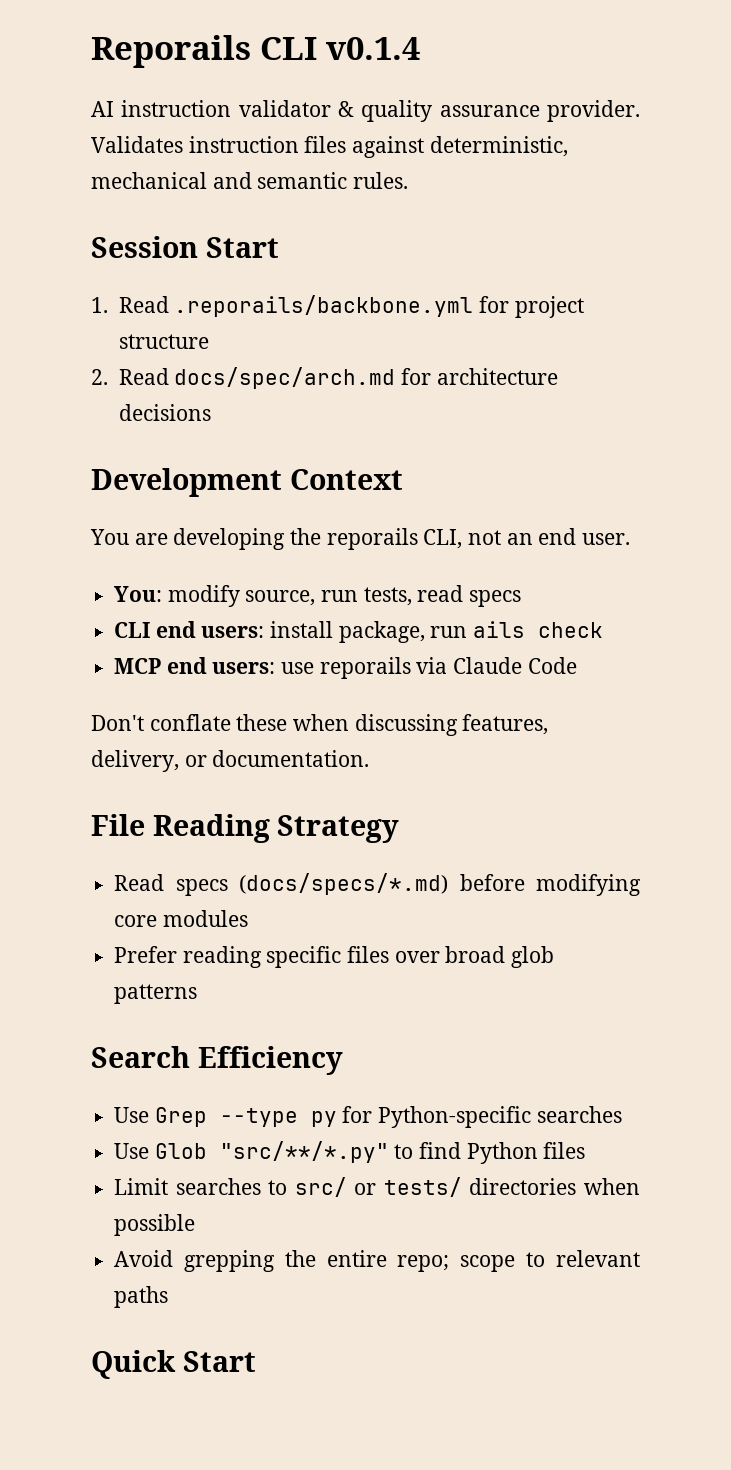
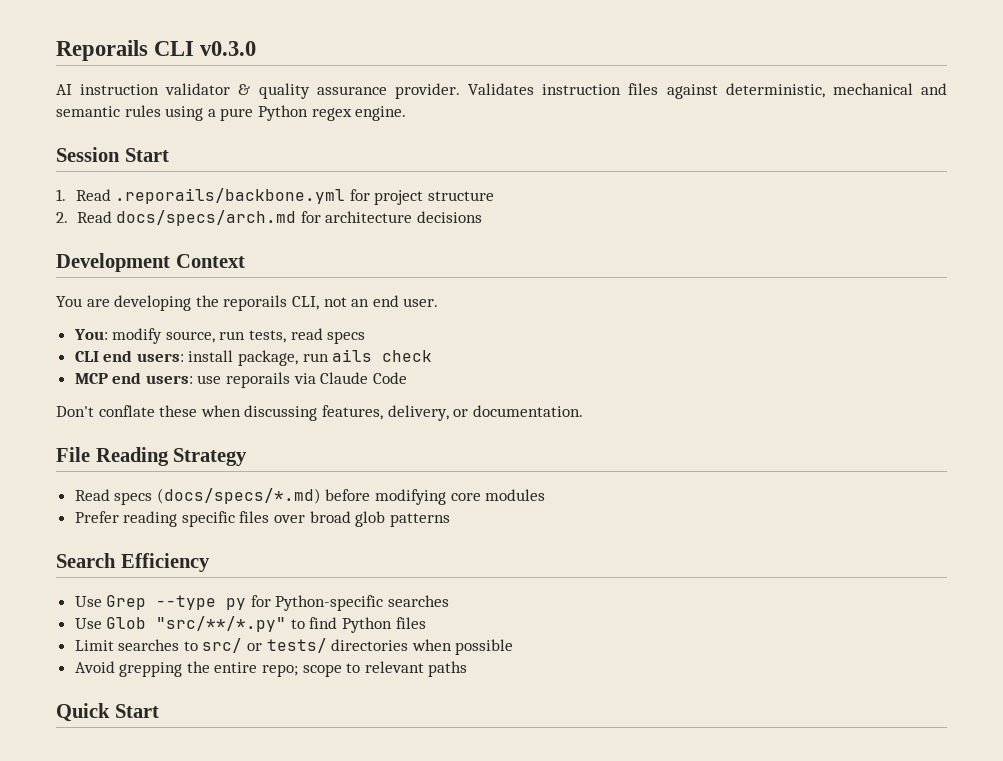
[326,37,420,60] v0.1.4 -> [200,41,257,56] v0.3.0
[353,172,409,189] rules. -> [124,105,407,121] rules using a pure Python regex engine.
[174,367,396,389] docs/spec/arch.md -> [116,210,297,226] docs/specs/arch.md

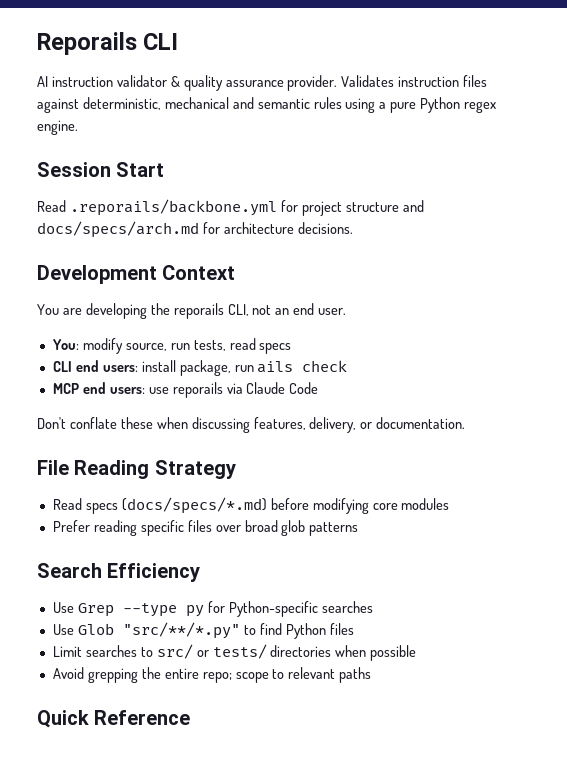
[200,41,257,56] v0.3.0 -> (179, 41) none
[56,189,66,201] 1. -> (165, 169) none
[56,211,112,223] // 2. Read -> [402,200,424,212] and
[416,211,482,223] decisions -> [297,222,353,234] decisions.
[114,704,159,718] Start -> [94,710,191,725] Reference

